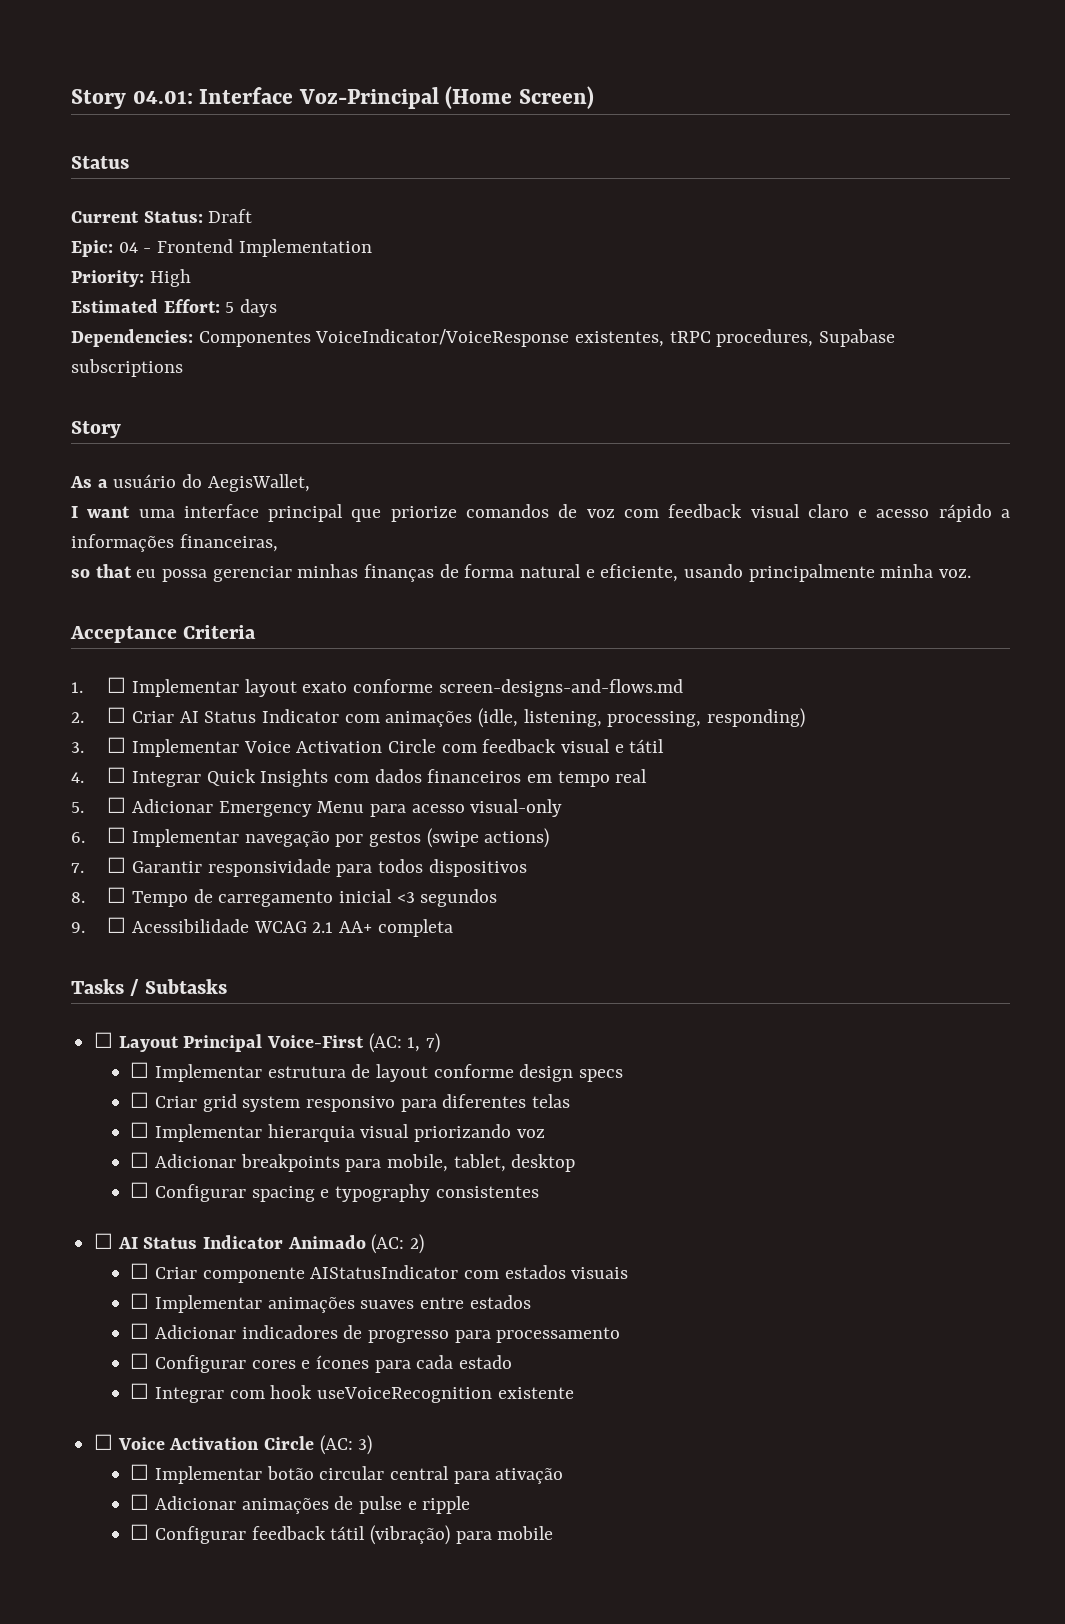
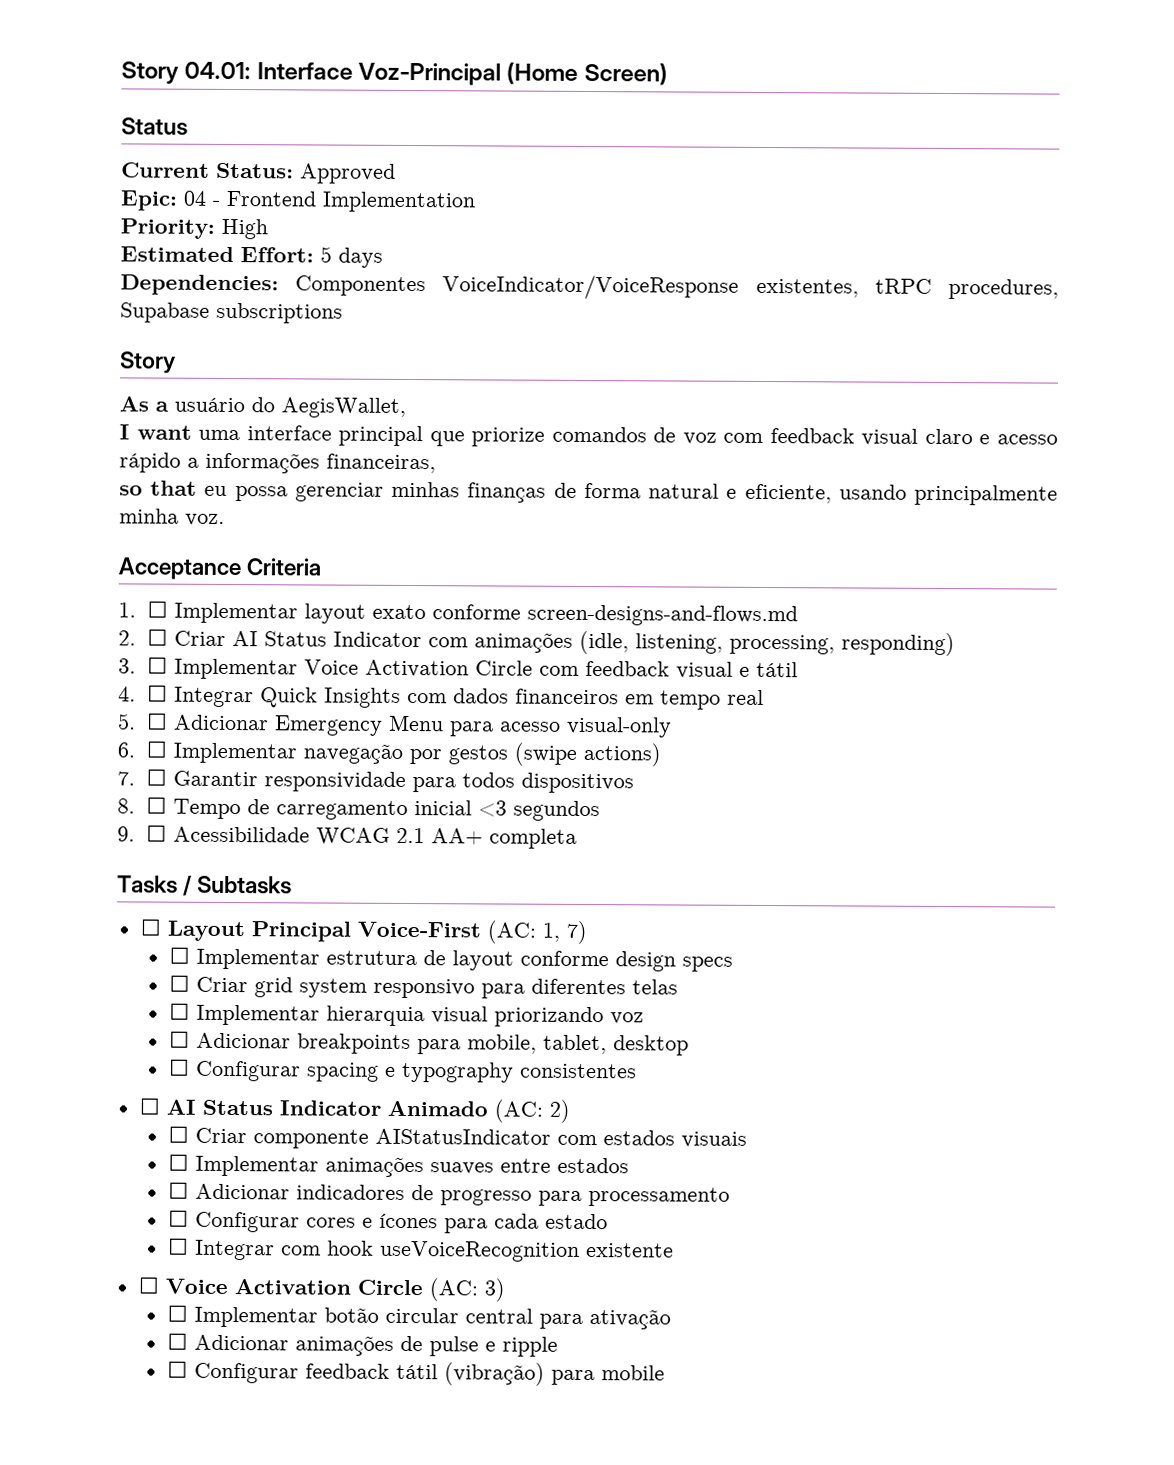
[208,209,253,223] Draft -> [300,163,396,184] Approved

